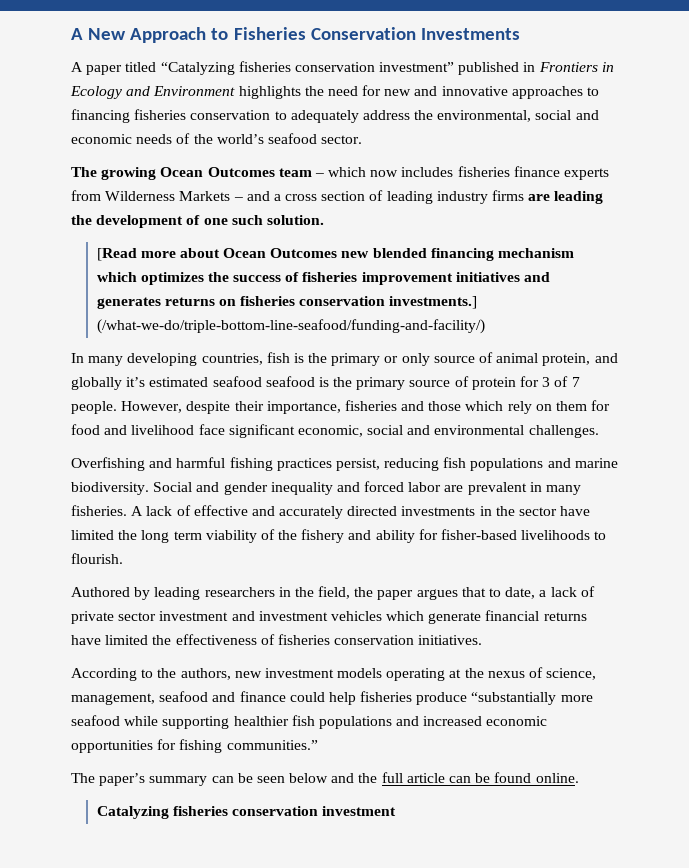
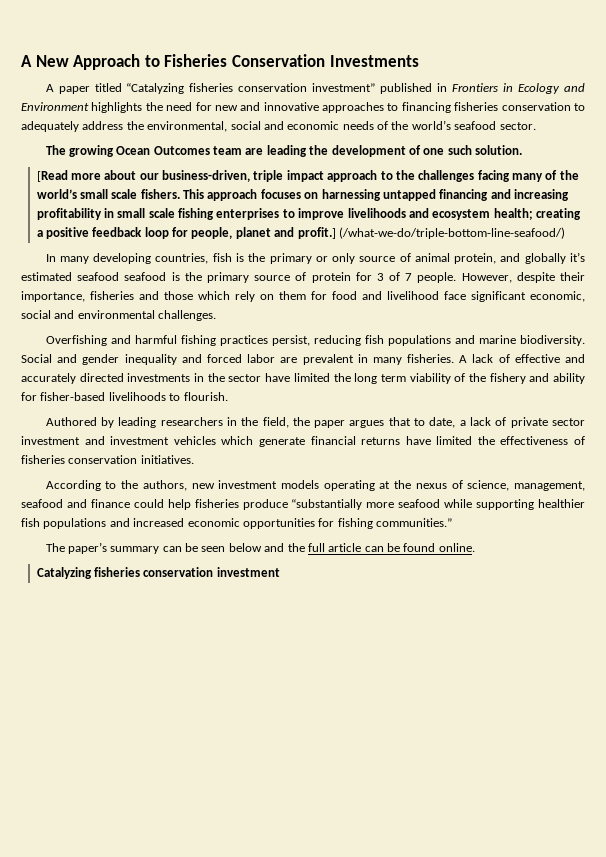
[314,166,610,180] [71,190,525,204] – which now includes fisheries finance experts from Wilderness Markets – and a cross section of leading industry firms -> (243, 150) none
[223,248,575,261] [96,272,551,285] [96,296,478,309] [96,319,485,334] Ocean Outcomes new blended financing mechanism which optimizes the success of fisheries improvement initiatives and generates returns on fisheries conservation investments.] (/what-we-do/triple-bottom-line-seafood/funding-and-facility/) -> [139,170,579,182] [36,189,570,201] [36,208,582,220] [36,227,565,239] our business-driven, triple impact approach to the challenges facing many of the world’s small scale fishers. This approach focuses on harnessing untapped financing and increasing profitability in small scale fishing enterprises to improve livelihoods and ecosystem health; creating a positive feedback loop for people, planet and profit.] (/what-we-do/triple-bottom-line-seafood/)

